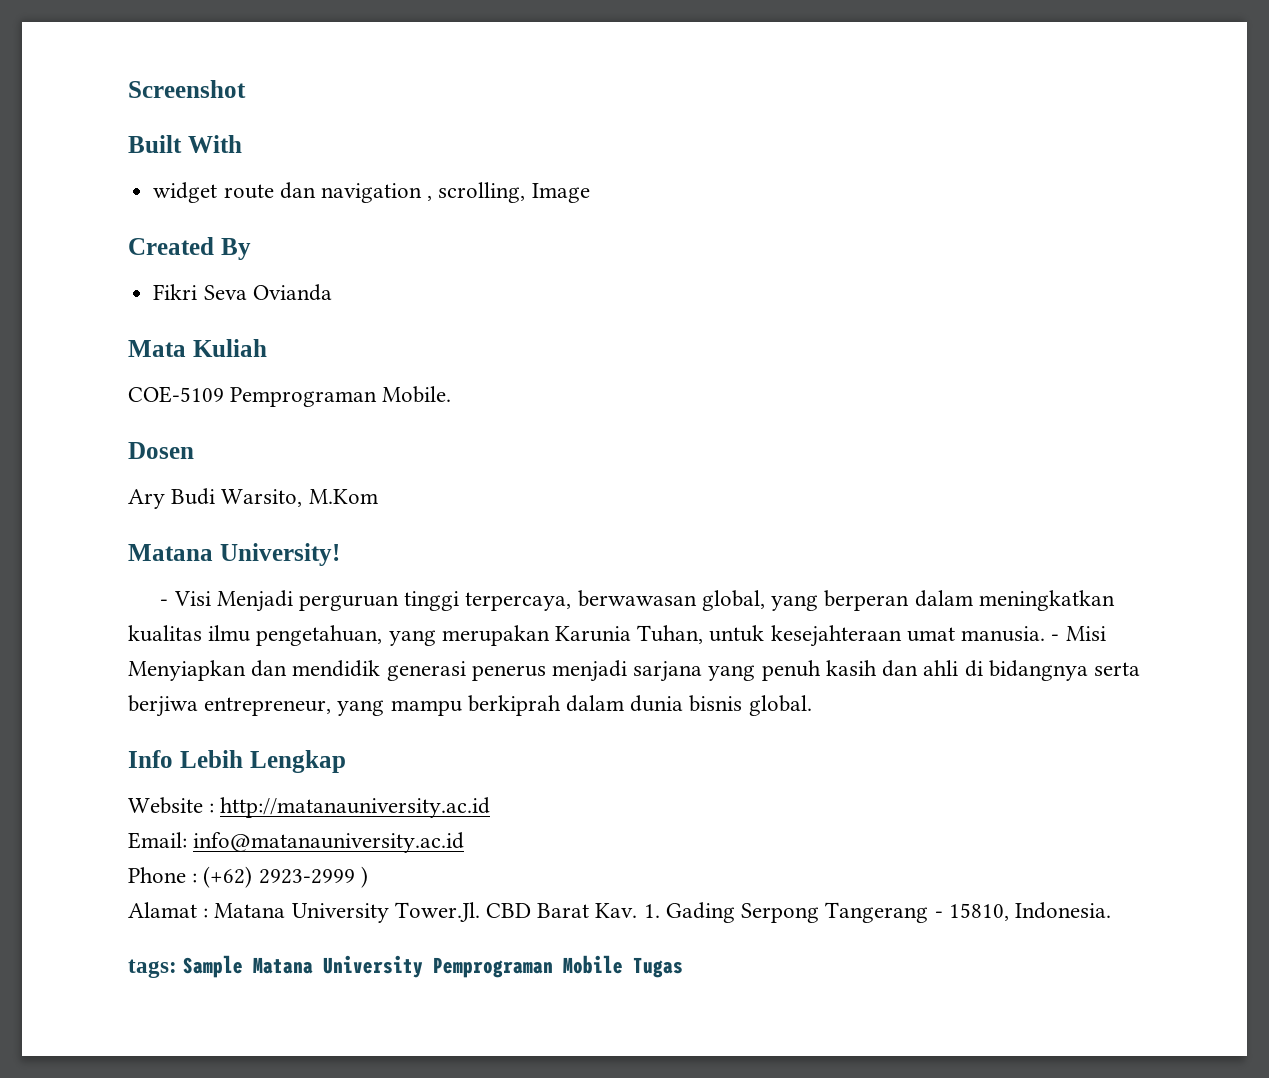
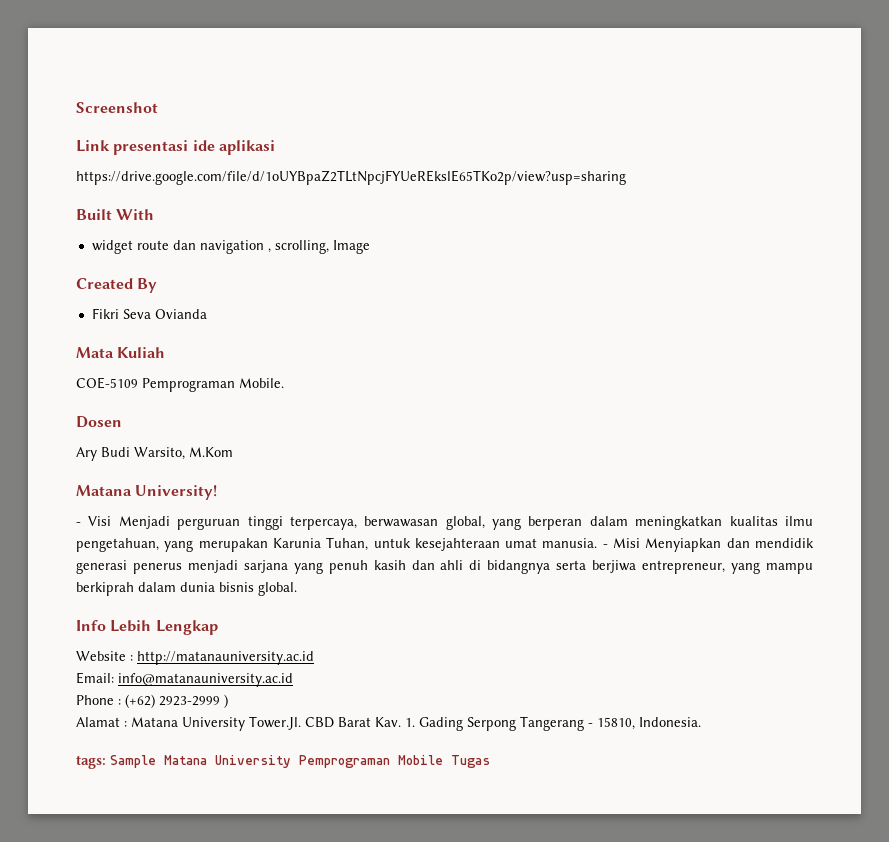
(246, 89) none -> [76,140,275,155] [76,170,626,185] // Link presentasi ide aplikasi // https://drive.google.com/file/d/1oUYBpaZ2TLtNpcjFYUeREkslE65TKo2p/view?usp=sharing

